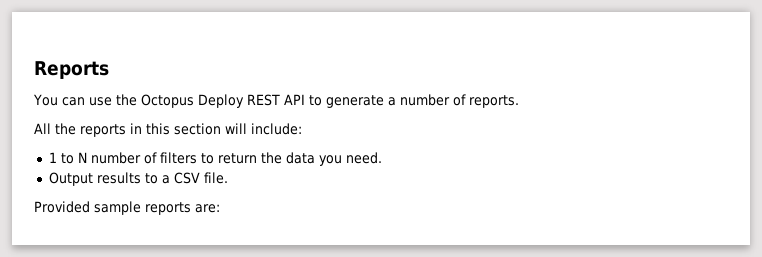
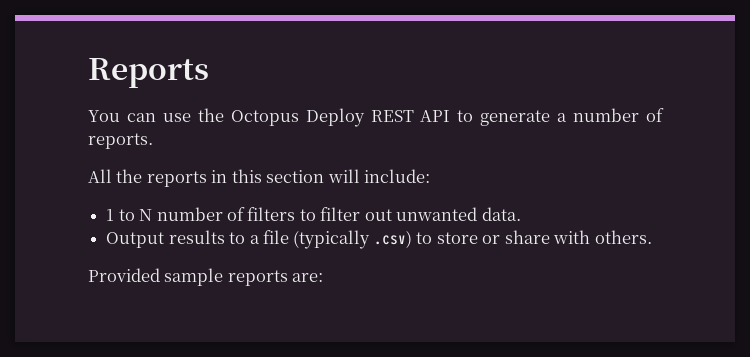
[217,152,382,166] return the data you need. -> [320,207,521,221] filter out unwanted data.
[173,172,228,184] CSV file. -> [262,230,652,249] file (typically .csv) to store or share with others.

